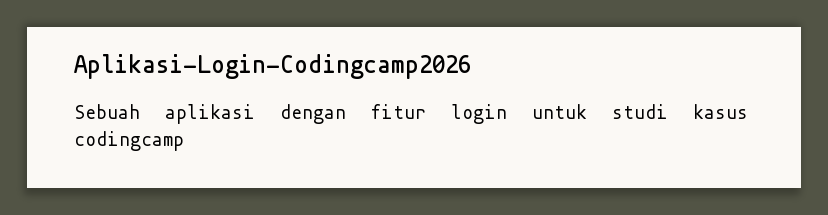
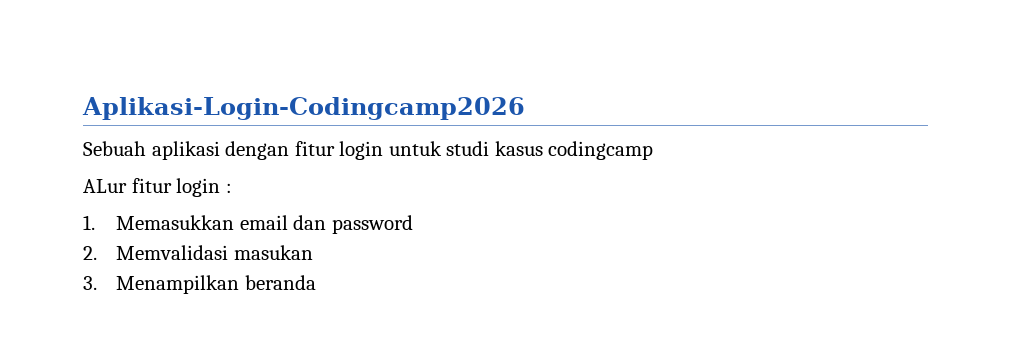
(184, 141) none -> [83,178,232,197] [83,215,413,234] [83,245,313,260] [83,275,316,294] // ALur fitur login : // 1. Memasukkan email dan password // 2. Memvalidasi masukan // 3. Menampilkan beranda

